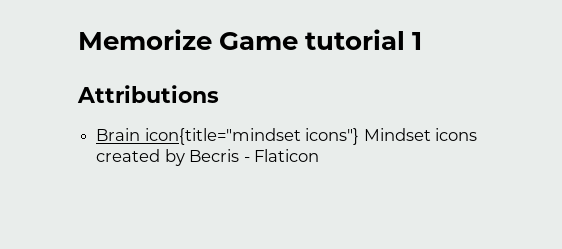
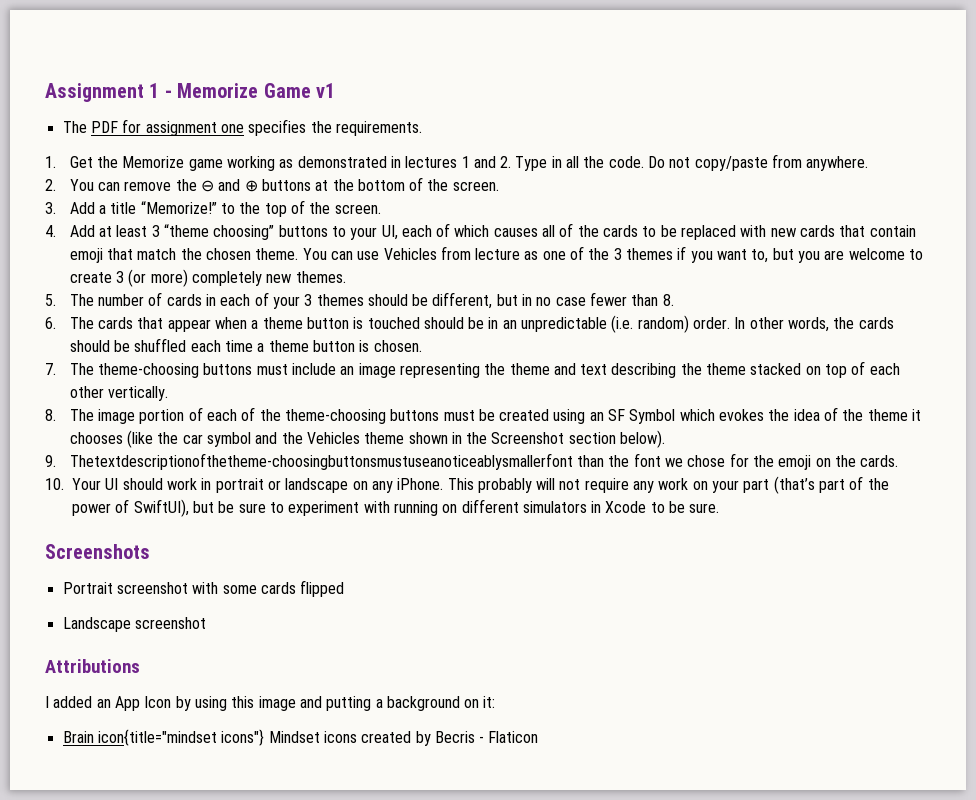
[78,29,423,50] [77,85,219,103] Memorize Game tutorial 1 // Attributions -> [45,83,335,102] [62,119,422,136] [45,154,869,171] [45,177,499,192] [45,200,381,217] [45,223,916,240] [69,246,923,263] [69,269,346,287] [45,292,674,309] [45,315,894,333] [69,338,422,352] [45,361,900,378] [69,386,168,401] [45,407,922,424] [69,430,666,448] [45,453,899,470] [45,476,889,494] [72,499,720,517] [45,544,150,559] [62,580,345,597] [62,617,206,632] [45,659,140,673] [45,696,496,711] Assignment 1 - Memorize Game v1 // The PDF for assignment one specifies the requirements. // 1. Get the Memorize game working as demonstrated in lectures 1 and 2. Type in all the code. Do not copy/paste from anywhere. // 2. You can remove the ⊖ and ⊕ buttons at the bottom of the screen. // 3. Add a title “Memorize!” to the top of the screen. // 4. Add at least 3 “theme choosing” buttons to your UI, each of which causes all of the cards to be replaced with new cards that contain emoji that match the chosen theme. You can use Vehicles from lecture as one of the 3 themes if you want to, but you are welcome to create 3 (or more) completely new themes. // 5. The number of cards in each of your 3 themes should be different, but in no case fewer than 8. // 6. The cards that appear when a theme button is touched should be in an unpredictable (i.e. random) order. In other words, the cards should be shuffled each time a theme button is chosen. // 7. The theme-choosing buttons must include an image representing the theme and text describing the theme stacked on top of each other vertically. // 8. The image portion of each of the theme-choosing buttons must be created using an SF Symbol which evokes the idea of the theme it chooses (like the car symbol and the Vehicles theme shown in the Screenshot section below). // 9. Thetextdescriptionofthetheme-choosingbuttonsmustuseanoticeablysmallerfont than the font we chose for the emoji on the cards. // 10. Your UI should work in portrait or landscape on any iPhone. This probably will not require any work on your part (that’s part of the power of SwiftUI), but be sure to experiment with running on different simulators in Xcode to be sure. // Screenshots // Portrait screenshot with some cards flipped // Landscape screenshot // Attributions // I added an App Icon by using this image and putting a background on it:

